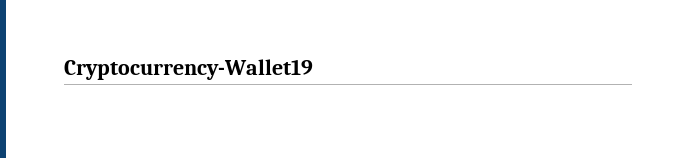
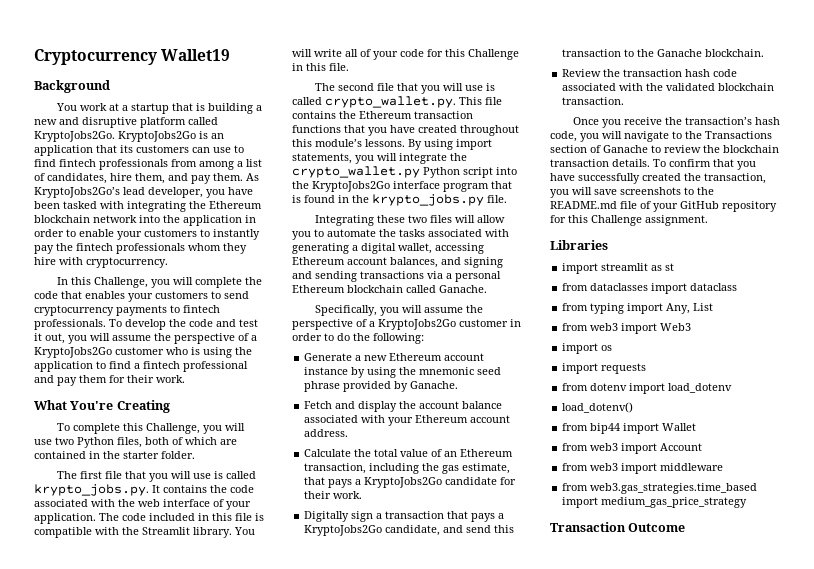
[64,59,313,80] Cryptocurrency-Wallet19 -> [34,49,231,65] [34,80,110,93] [56,103,263,114] [34,117,218,128] [34,131,224,142] [34,145,244,156] [34,159,262,170] [34,173,259,184] [34,187,253,198] [34,201,262,212] [34,215,256,226] [34,229,260,240] [34,243,247,254] [34,257,168,268] [57,277,263,288] [34,291,249,302] [34,305,220,316] [34,319,258,330] [34,333,257,344] [34,347,252,358] [34,361,248,372] [34,375,185,386] [34,400,170,413] [57,423,246,434] [34,437,237,448] [34,451,195,459] [57,471,257,482] [34,484,254,496] [34,499,251,510] [34,513,264,524] [34,527,255,538] [292,49,519,60] [292,63,349,71] [315,83,496,94] [292,96,502,108] [292,111,473,119] [292,125,519,136] [292,139,492,150] [292,153,467,164] [292,166,517,178] [292,181,512,192] [292,194,507,206] [315,215,506,226] [292,229,509,240] [292,243,484,254] [292,257,503,268] [292,271,501,282] [292,285,487,293] [315,305,484,316] [292,319,521,330] [292,333,424,344] [304,353,485,361] [304,367,502,378] [304,381,459,392] [304,401,503,412] [304,415,511,426] [304,429,349,437] [304,449,514,457] [304,463,511,474] [304,477,517,488] [304,491,363,499] [304,511,505,522] [304,525,515,536] [562,49,765,57] [562,69,738,77] [562,83,775,91] [562,97,625,105] [573,117,781,128] [550,131,772,142] [550,145,779,153] [550,159,756,170] [550,173,766,184] [550,187,714,198] [550,201,777,212] [550,215,708,226] [550,240,608,250] [562,263,675,274] [562,283,738,294] [562,303,714,314] [562,323,692,334] [562,343,613,354] [562,363,647,374] [562,383,733,394] [562,402,634,413] [562,423,697,434] [562,443,703,454] [562,463,724,474] [562,483,758,494] [562,497,748,508] [550,522,686,532] Cryptocurrency Wallet19 // Background // You work at a startup that is building a new and disruptive platform called KryptoJobs2Go. KryptoJobs2Go is an application that its customers can use to find fintech professionals from among a list of candidates, hire them, and pay them. As KryptoJobs2Go’s lead developer, you have been tasked with integrating the Ethereum blockchain network into the application in order to enable your customers to instantly pay the fintech professionals whom they hire with cryptocurrency. // In this Challenge, you will complete the code that enables your customers to send cryptocurrency payments to fintech professionals. To develop the code and test it out, you will assume the perspective of a KryptoJobs2Go customer who is using the application to find a fintech professional and pay them for their work. // What You're Creating // To complete this Challenge, you will use two Python files, both of which are contained in the starter folder. // The first file that you will use is called krypto_jobs.py. It contains the code associated with the web interface of your application. The code included in this file is compatible with the Streamlit library. You will write all of your code for this Challenge in this file. // The second file that you will use is called crypto_wallet.py. This file contains the Ethereum transaction functions that you have created throughout this module’s lessons. By using import statements, you will integrate the crypto_wallet.py Python script into the KryptoJobs2Go interface program that is found in the krypto_jobs.py file. // Integrating these two files will allow you to automate the tasks associated with generating a digital wallet, accessing Ethereum account balances, and signing and sending transactions via a personal Ethereum blockchain called Ganache. // Specifically, you will assume the perspective of a KryptoJobs2Go customer in order to do the following: // Generate a new Ethereum account instance by using the mnemonic seed phrase provided by Ganache. // Fetch and display the account balance associated with your Ethereum account address. // Calculate the total value of an Ethereum transaction, including the gas estimate, that pays a KryptoJobs2Go candidate for their work. // Digitally sign a transaction that pays a KryptoJobs2Go candidate, and send this transaction to the Ganache blockchain. // Review the transaction hash code associated with the validated blockchain transaction. // Once you receive the transaction’s hash code, you will navigate to the Transactions section of Ganache to review the blockchain transaction details. To confirm that you have successfully created the transaction, you will save screenshots to the README.md file of your GitHub repository for this Challenge assignment. // Libraries // import streamlit as st // from dataclasses import dataclass // from typing import Any, List // from web3 import Web3 // import os // import requests // from dotenv import load_dotenv // load_dotenv() // from bip44 import Wallet // from web3 import Account // from web3 import middleware // from web3.gas_strategies.time_based import medium_gas_price_strategy // Transaction Outcome

